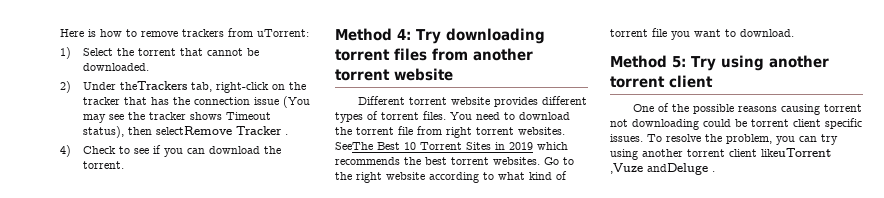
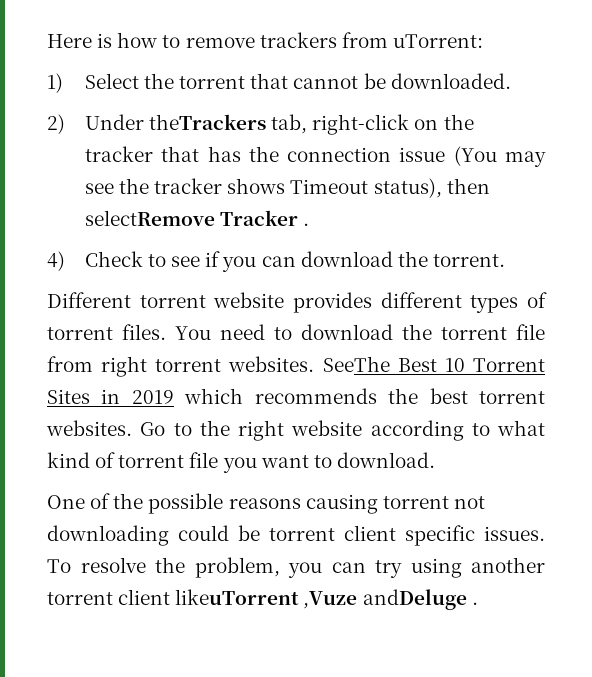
[335,28,545,44] [335,48,533,61] [335,68,453,81] // Method 4: Try downloading torrent files from another torrent website -> (505, 260) none
[610,55,829,71] [610,75,713,88] // Method 5: Try using another torrent client -> (435, 460) none

